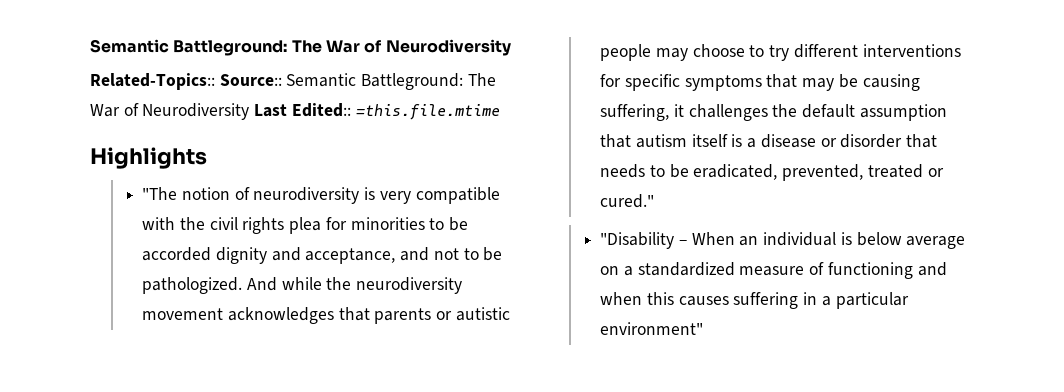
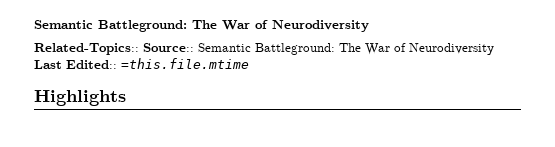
[142,187,500,204] [142,217,469,234] [142,247,503,264] [142,277,463,294] [142,307,510,324] [600,44,961,61] [600,74,920,91] [600,104,947,121] [600,134,938,148] [600,164,944,181] [600,194,655,208] [600,232,966,249] [600,262,947,279] [600,292,909,309] [600,322,704,335] // "The notion of neurodiversity is very compatible with the civil rights plea for minorities to be accorded dignity and acceptance, and not to be pathologized. And while the neurodiversity movement acknowledges that parents or autistic people may choose to try different interventions for specific symptoms that may be causing suffering, it challenges the default assumption that autism itself is a disease or disorder that needs to be eradicated, prevented, treated or cured." // "Disability – When an individual is below average on a standardized measure of functioning and when this causes suffering in a particular environment" -> (126, 98) none

